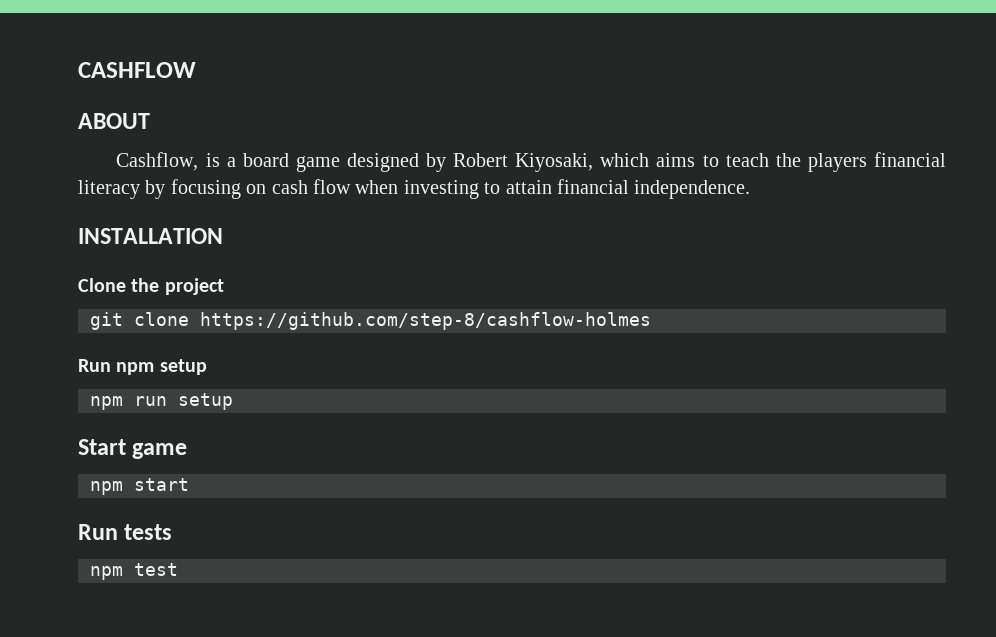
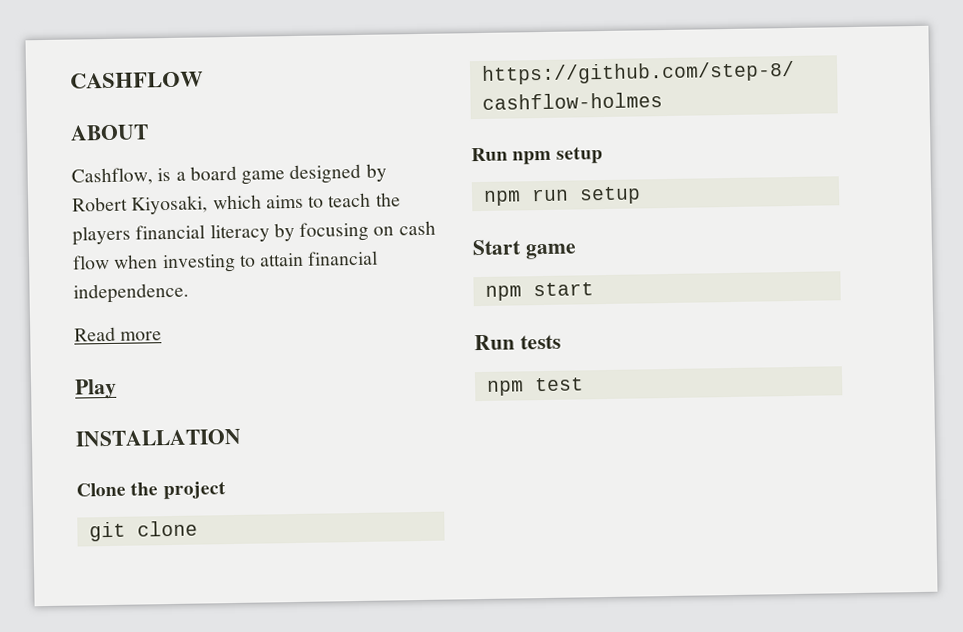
(751, 189) none -> [74,326,163,342] [74,378,117,400] // Read more // Play

